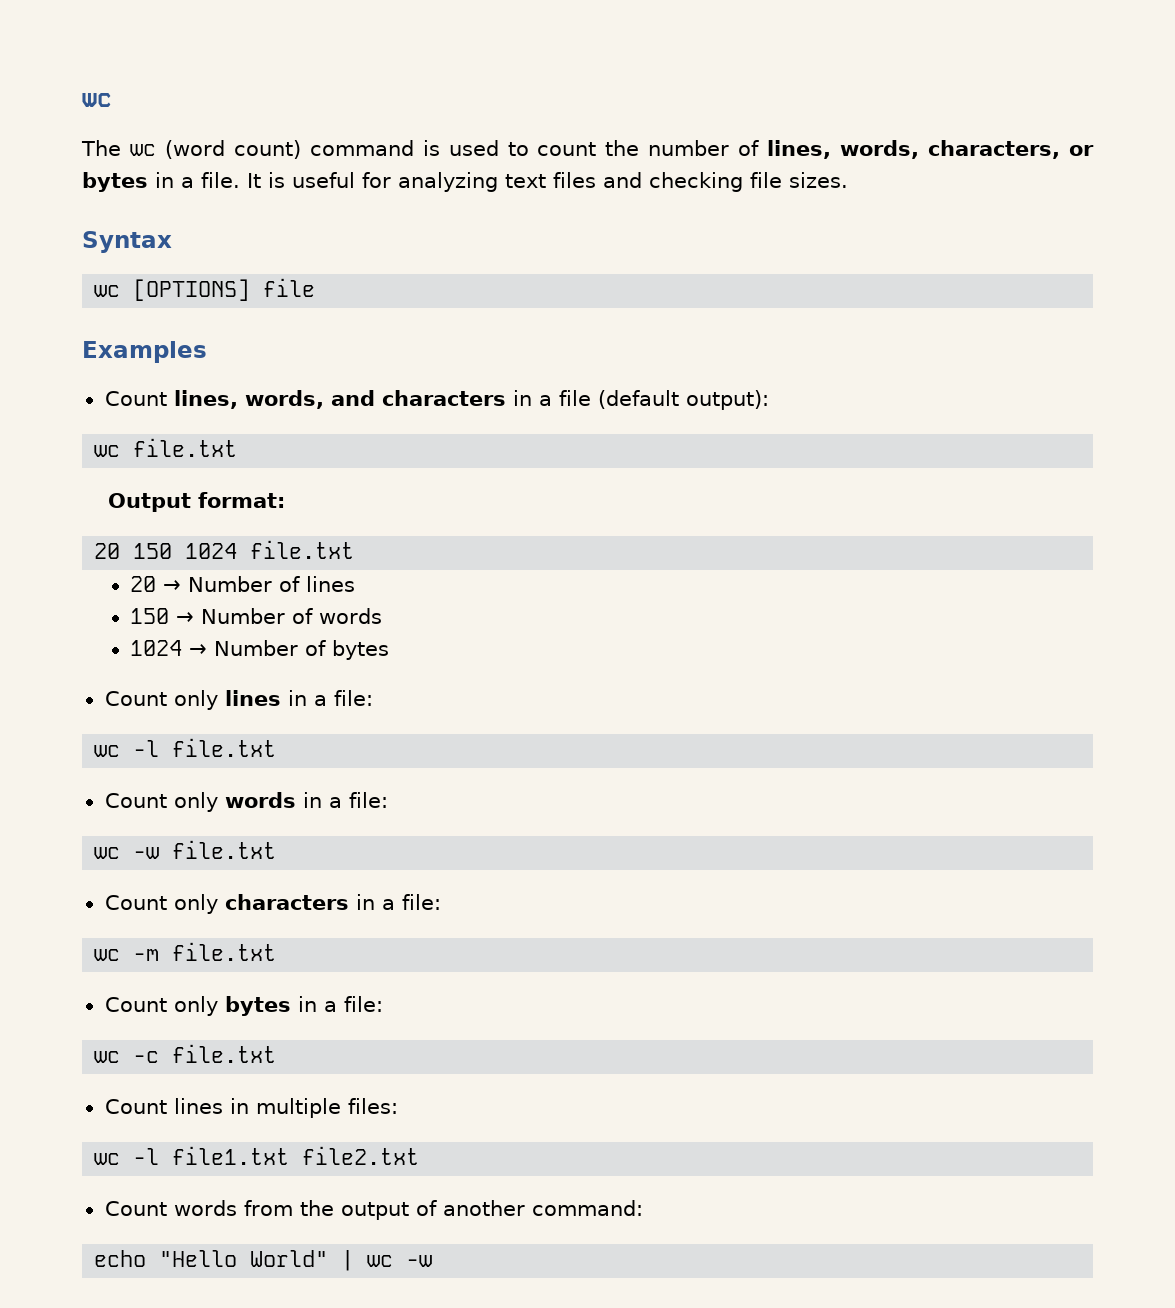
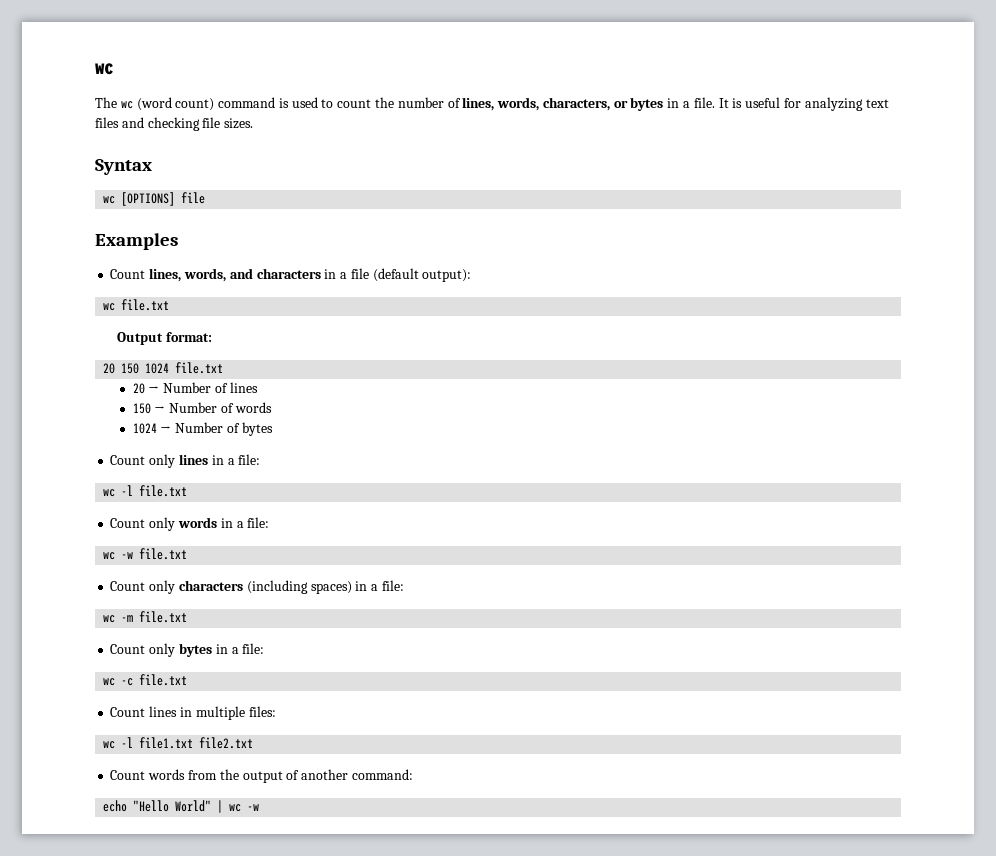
(349, 902) none -> [246,580,352,594] (including spaces)

